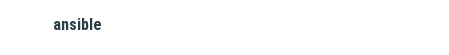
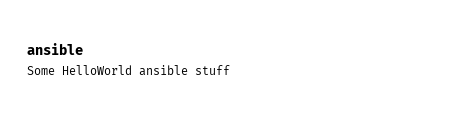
[53,18,102,30] ansible -> [27,43,83,55] [27,65,230,76] ansible // Some HelloWorld ansible stuff

